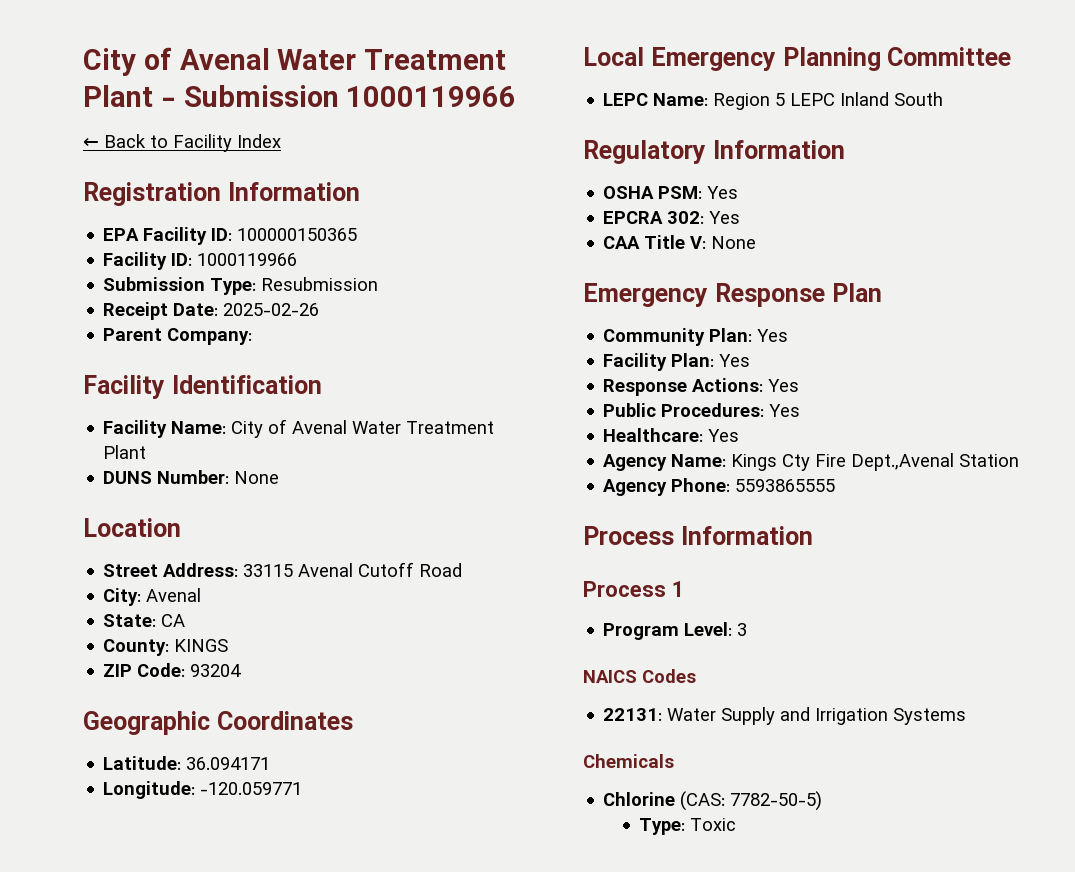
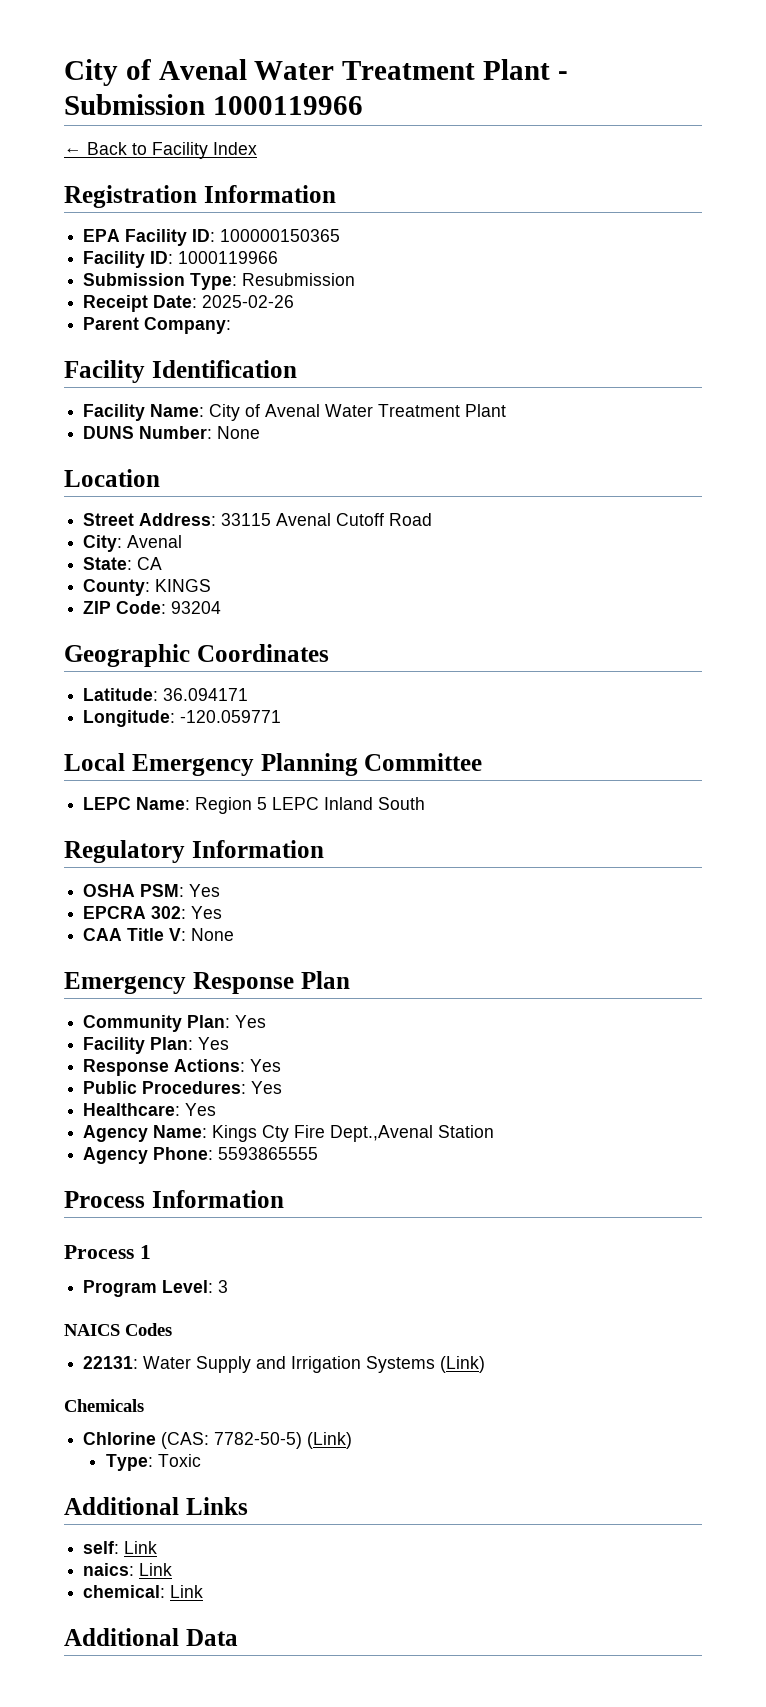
(967, 716) none -> [440,1356,486,1373] (Link)
(823, 801) none -> [307,1432,353,1449] (Link)
(737, 824) none -> [64,1497,248,1515] [83,1541,158,1554] [83,1563,173,1576] [83,1585,204,1598] [64,1628,238,1646] // Additional Links // self: Link // naics: Link // chemical: Link // Additional Data

